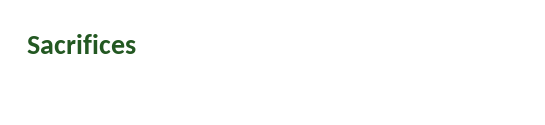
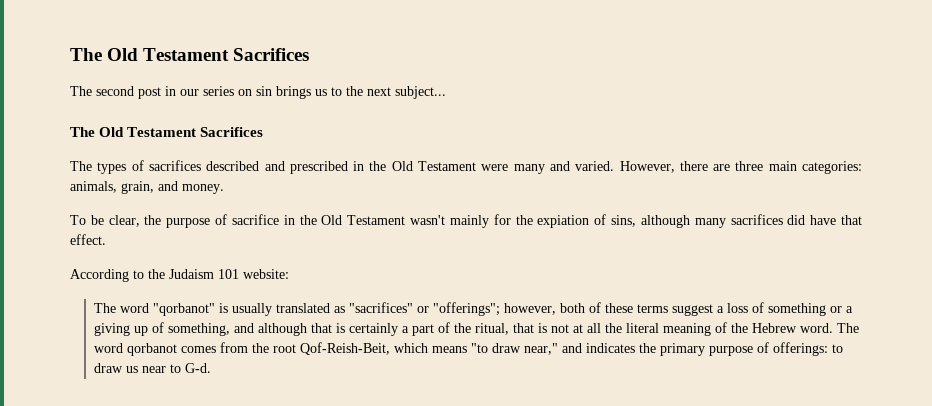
[27,34,136,54] Sacrifices -> [70,48,310,61] [70,86,446,99] [70,127,264,137] [70,160,862,174] [70,181,224,194] [70,214,863,228] [70,234,106,245] [70,269,289,282] [93,302,853,316] [93,322,859,336] [93,342,843,356] [93,363,211,373] The Old Testament Sacrifices // The second post in our series on sin brings us to the next subject... // The Old Testament Sacrifices // The types of sacrifices described and prescribed in the Old Testament were many and varied. However, there are three main categories: animals, grain, and money. // To be clear, the purpose of sacrifice in the Old Testament wasn't mainly for the expiation of sins, although many sacrifices did have that effect. // According to the Judaism 101 website: // The word "qorbanot" is usually translated as "sacrifices" or "offerings"; however, both of these terms suggest a loss of something or a giving up of something, and although that is certainly a part of the ritual, that is not at all the literal meaning of the Hebrew word. The word qorbanot comes from the root Qof-Reish-Beit, which means "to draw near," and indicates the primary purpose of offerings: to draw us near to G-d.

